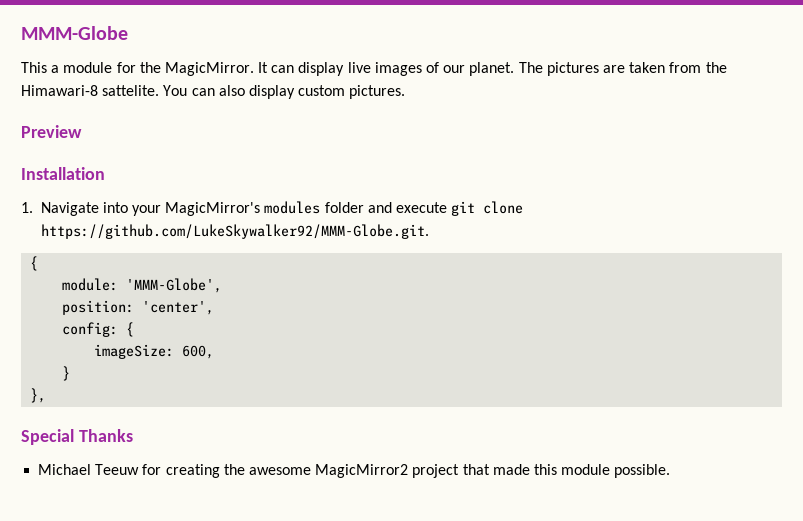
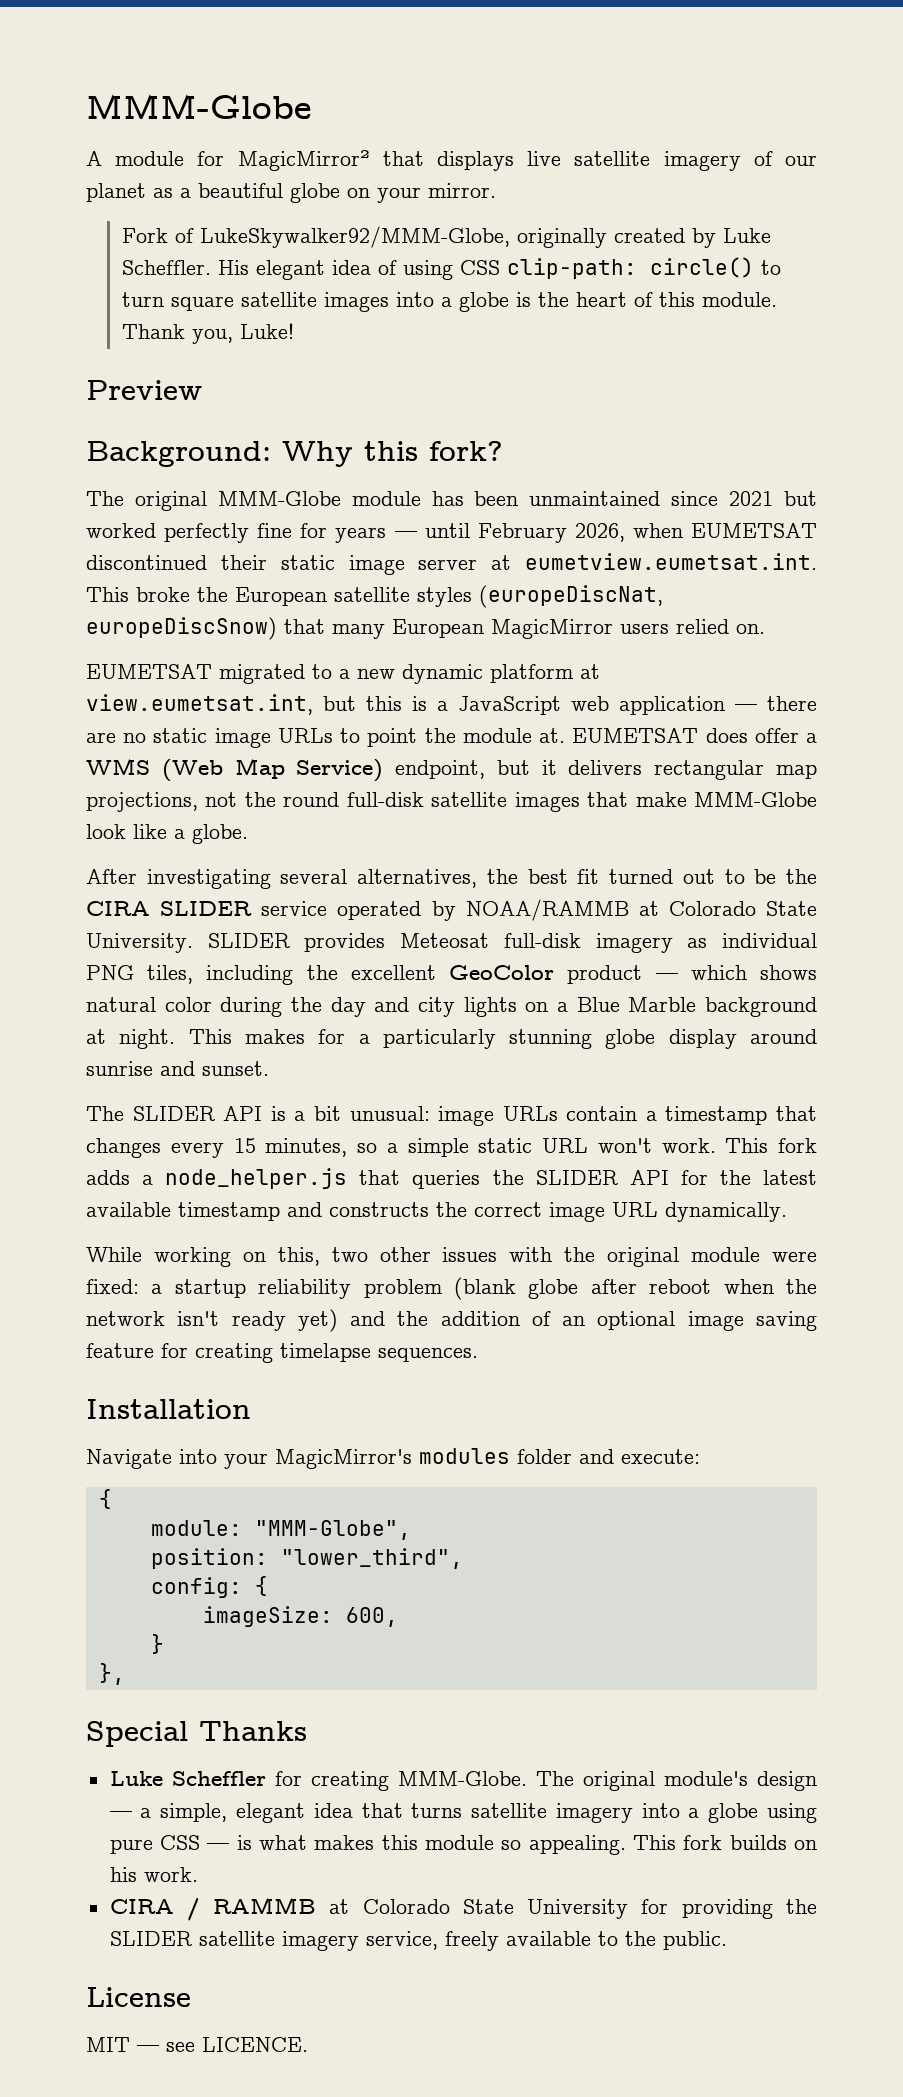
[21,62,727,76] [21,85,406,99] [21,125,82,138] This a module for the MagicMirror. It can display live images of our planet. The pictures are taken from the Himawari-8 sattelite. You can also display custom pictures. // Preview -> [86,150,818,171] [86,183,496,203] [121,226,771,248] [121,257,781,280] [121,292,777,312] [121,323,294,344] [86,380,202,400] [86,441,503,467] [86,491,818,511] [86,523,818,543] [86,553,817,575] [86,585,663,608] [86,617,765,640] [86,664,600,684] [86,694,817,715] [86,728,818,748] [86,758,817,782] [86,792,818,812] [86,824,248,844] [86,869,818,889] [86,899,817,921] [86,933,817,953] [86,965,817,985] [86,997,817,1017] [86,1029,817,1049] [86,1061,269,1076] [86,1106,818,1126] [86,1138,817,1158] [86,1168,818,1189] [86,1202,787,1222] [86,1247,817,1267] [86,1277,817,1300] [86,1309,817,1332] [86,1343,478,1363] A module for MagicMirror² that displays live satellite imagery of our planet as a beautiful globe on your mirror. // Fork of LukeSkywalker92/MMM-Globe, originally created by Luke Scheffler. His elegant idea of using CSS clip-path: circle() to turn square satellite images into a globe is the heart of this module. Thank you, Luke! // Preview // Background: Why this fork? // The original MMM-Globe module has been unmaintained since 2021 but worked perfectly fine for years — until February 2026, when EUMETSAT discontinued their static image server at eumetview.eumetsat.int. This broke the European satellite styles (europeDiscNat, europeDiscSnow) that many European MagicMirror users relied on. // EUMETSAT migrated to a new dynamic platform at view.eumetsat.int, but this is a JavaScript web application — there are no static image URLs to point the module at. EUMETSAT does offer a WMS (Web Map Service) endpoint, but it delivers rectangular map projections, not the round full-disk satellite images that make MMM-Globe look like a globe. // After investigating several alternatives, the best fit turned out to be the CIRA SLIDER service operated by NOAA/RAMMB at Colorado State University. SLIDER provides Meteosat full-disk imagery as individual PNG tiles, including the excellent GeoColor product — which shows natural color during the day and city lights on a Blue Marble background at night. This makes for a particularly stunning globe display around sunrise and sunset. // The SLIDER API is a bit unusual: image URLs contain a timestamp that changes every 15 minutes, so a simple static URL won't work. This fork adds a node_helper.js that queries the SLIDER API for the latest available timestamp and constructs the correct image URL dynamically. // While working on this, two other issues with the original module were fixed: a startup reliability problem (blank globe after reboot when the network isn't ready yet) and the addition of an optional image saving feature for creating timelapse sequences.
[21,202,33,213] 1. -> (251, 1409) none
[396,201,524,216] [40,224,429,239] execute git clone https://github.com/LukeSkywalker92/MMM-Globe.git. -> [621,1449,700,1464] execute:
[126,278,223,293] 'MMM-Globe', -> [254,1520,411,1540] "MMM-Globe",
[142,301,215,315] 'center', -> [280,1548,463,1569] "lower_third",
[38,464,671,478] Michael Teeuw for creating the awesome MagicMirror2 project that made this module possible. -> [109,1771,817,1791] [109,1803,818,1823] [109,1835,818,1855] [109,1867,198,1882] [109,1897,817,1921] [109,1931,727,1951] [86,1987,191,2007] [86,2037,308,2052] Luke Scheffler for creating MMM-Globe. The original module's design — a simple, elegant idea that turns satellite imagery into a globe using pure CSS — is what makes this module so appealing. This fork builds on his work. // CIRA / RAMMB at Colorado State University for providing the SLIDER satellite imagery service, freely available to the public. // License // MIT — see LICENCE.

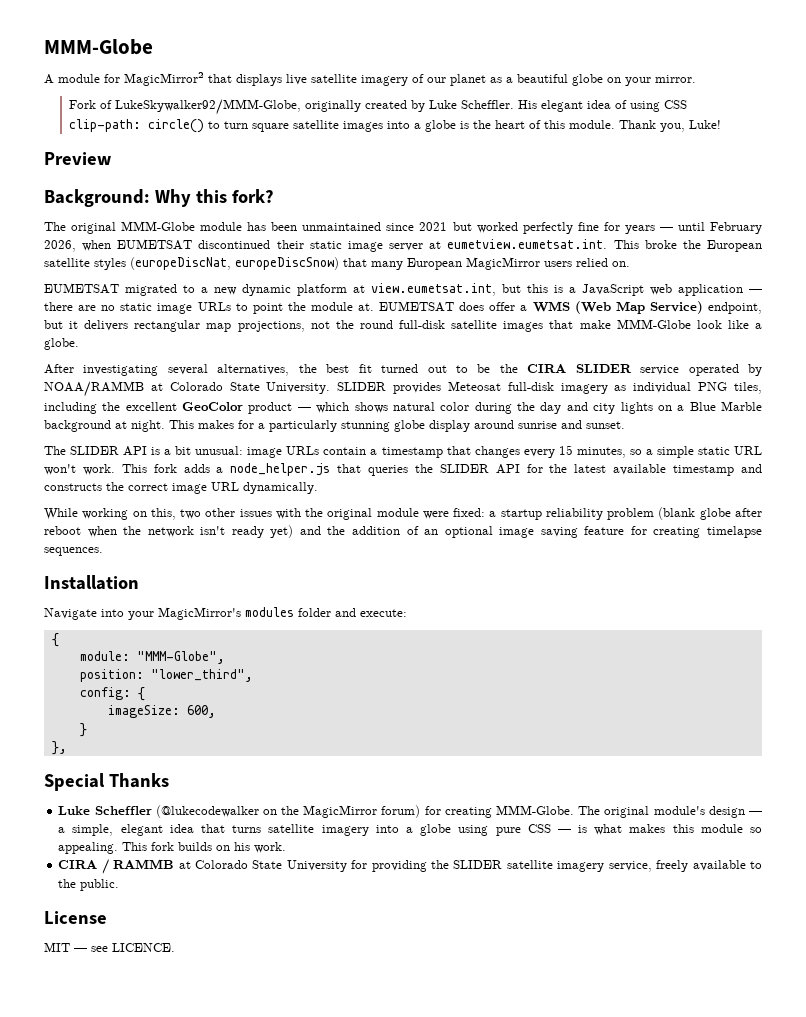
(266, 1778) none -> [155,805,421,818] (@lukecodewalker on the MagicMirror forum)

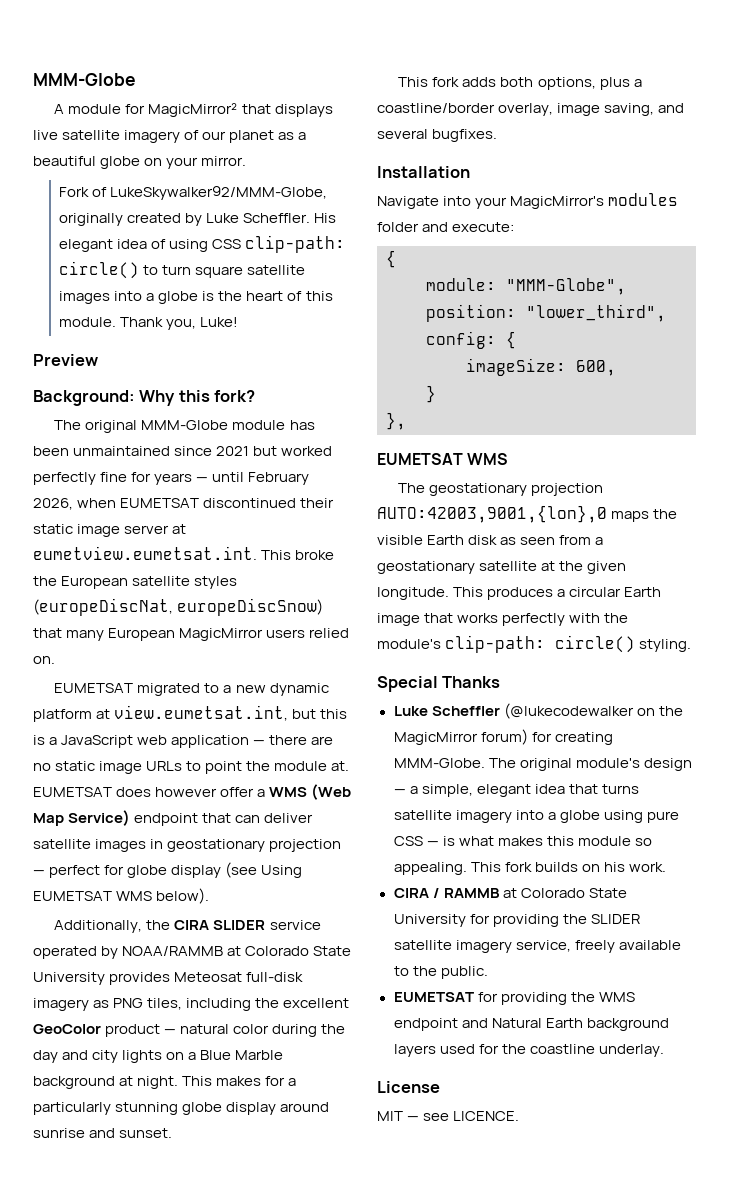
(485, 306) none -> [155,787,218,797] however
[707,302,762,314] [44,319,763,332] [44,338,79,350] [44,364,491,376] endpoint, but it delivers rectangular map projections, not the round full-disk satellite images that make MMM-Globe look like a globe. // After investigating several alternatives, the best fit turned out to be -> [134,813,314,826] [33,839,342,852] [33,862,303,878] [33,888,210,904] [54,920,143,933] endpoint that can deliver satellite images in geostationary projection — perfect for globe display (see Using EUMETSAT WMS below). // Additionally,
[266,382,387,394] University. SLIDER -> [33,972,105,985] University
[633,382,692,393] individual -> (110, 1004) none
[316,402,388,413] which shows -> (177, 1031) none
[44,445,762,458] [44,463,762,476] [44,482,318,494] [44,507,762,520] [44,525,762,538] [44,547,103,556] The SLIDER API is a bit unusual: image URLs contain a timestamp that changes every 15 minutes, so a simple static URL won't work. This fork adds a node_helper.js that queries the SLIDER API for the latest available timestamp and constructs the correct image URL dynamically. // While working on this, two other issues with the original module were fixed: a startup reliability problem (blank globe after reboot when the network isn't ready yet) and the addition of an optional image saving feature for creating timelapse sequences. -> [398,77,642,90] [377,103,685,116] [377,129,498,142] This fork adds both options, plus a coastline/border overlay, image saving, and several bugfixes.
(67, 748) none -> [377,453,509,465] [398,483,604,496] [377,505,678,523] [377,535,604,545] [377,561,627,574] [377,587,662,600] [377,613,629,626] [377,635,692,653] // EUMETSAT WMS // The geostationary projection AUTO:42003,9001,{lon},0 maps the visible Earth disk as seen from a geostationary satellite at the given longitude. This produces a circular Earth image that works perfectly with the module's clip-path: circle() styling.
(120, 885) none -> [393,992,635,1005] [393,1018,669,1031] [393,1044,664,1057] // EUMETSAT for providing the WMS endpoint and Natural Earth background layers used for the coastline underlay.

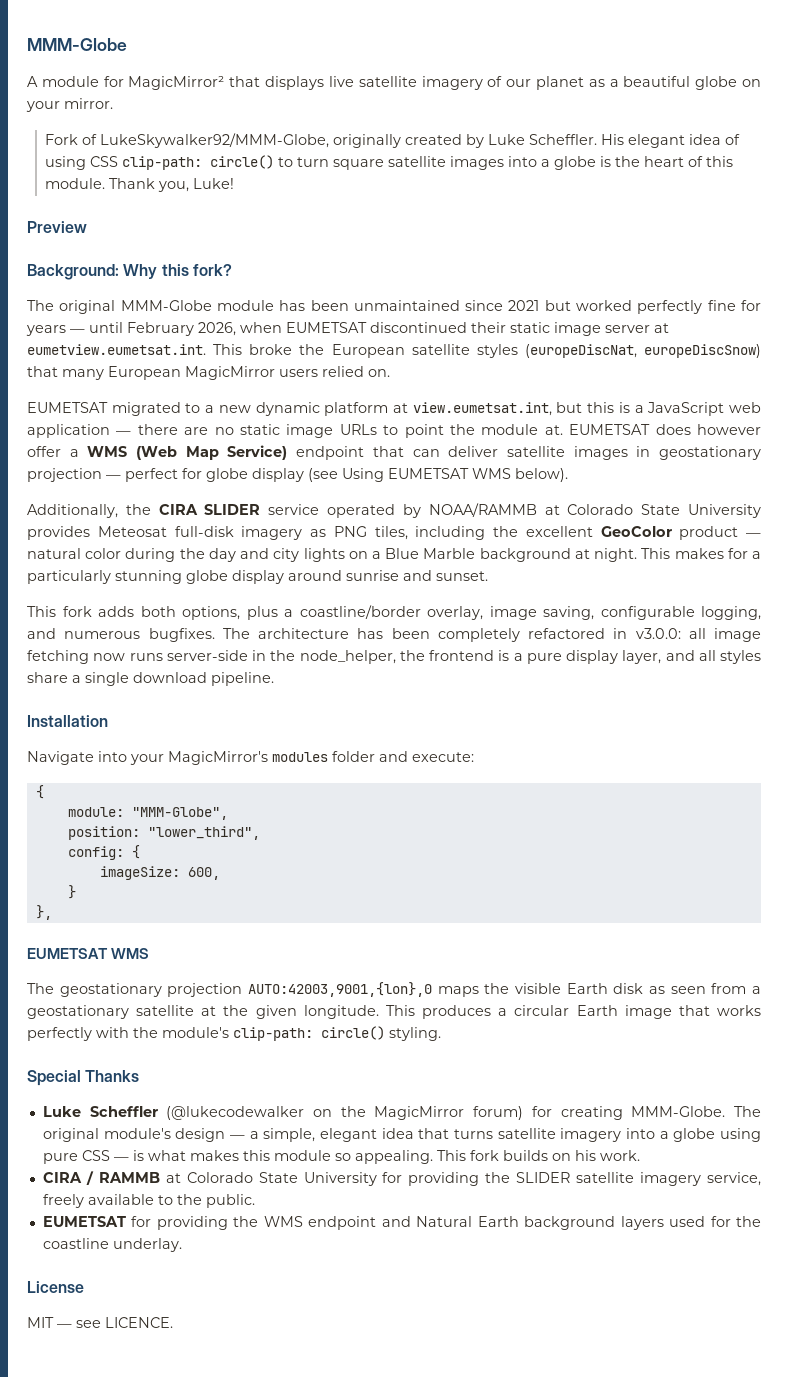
[658,103,685,113] [377,129,498,142] and several bugfixes. -> [600,606,761,620] [27,628,761,642] [27,650,761,664] [27,672,274,686] configurable logging, and numerous bugfixes. The architecture has been completely refactored in v3.0.0: all image fetching now runs server-side in the node_helper, the frontend is a pure display layer, and all styles share a single download pipeline.

